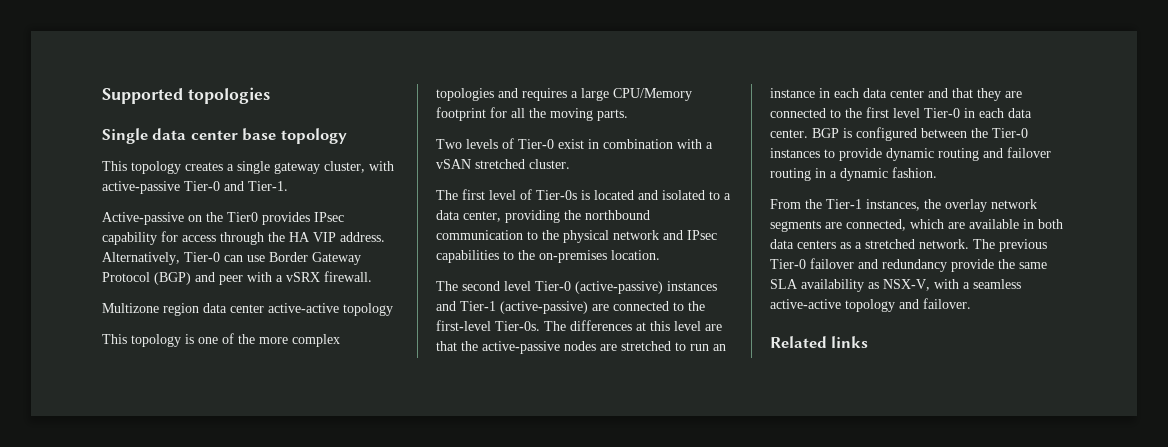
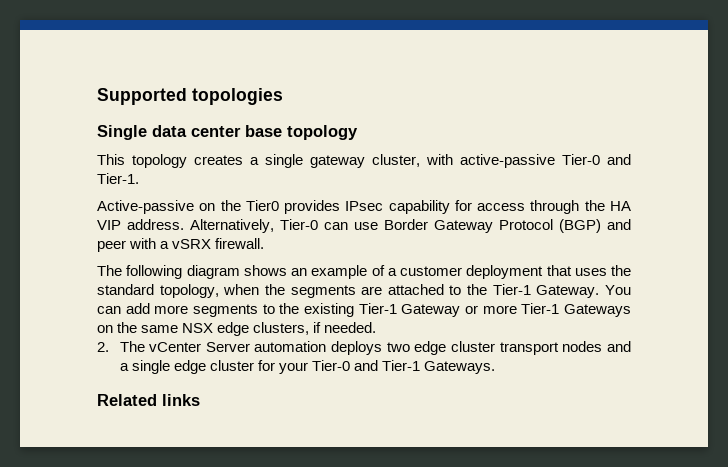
[102,303,393,316] [102,333,340,347] [436,88,692,101] [436,107,628,121] [436,138,713,149] [436,159,570,169] [436,189,731,200] [436,210,650,223] [436,230,717,243] [436,250,660,263] [436,281,717,294] [436,301,705,314] [436,320,722,331] [436,341,726,354] [770,88,1022,101] [770,107,1032,118] [770,127,1028,141] [770,147,1051,161] [770,167,937,181] [770,199,1037,212] [770,219,1063,232] [770,239,1047,252] [770,258,1047,272] [770,279,1021,292] [770,298,971,312] Multizone region data center active-active topology // This topology is one of the more complex topologies and requires a large CPU/Memory footprint for all the moving parts. // Two levels of Tier-0 exist in combination with a vSAN stretched cluster. // The first level of Tier-0s is located and isolated to a data center, providing the northbound communication to the physical network and IPsec capabilities to the on-premises location. // The second level Tier-0 (active-passive) instances and Tier-1 (active-passive) are connected to the first-level Tier-0s. The differences at this level are that the active-passive nodes are stretched to run an instance in each data center and that they are connected to the first level Tier-0 in each data center. BGP is configured between the Tier-0 instances to provide dynamic routing and failover routing in a dynamic fashion. // From the Tier-1 instances, the overlay network segments are connected, which are available in both data centers as a stretched network. The previous Tier-0 failover and redundancy provide the same SLA availability as NSX-V, with a seamless active-active topology and failover. -> [97,265,631,279] [97,284,631,298] [97,303,632,317] [97,322,377,336] [97,341,631,355] [119,360,495,374] The following diagram shows an example of a customer deployment that uses the standard topology, when the segments are attached to the Tier-1 Gateway. You can add more segments to the existing Tier-1 Gateway or more Tier-1 Gateways on the same NSX edge clusters, if needed. // 2. The vCenter Server automation deploys two edge cluster transport nodes and a single edge cluster for your Tier-0 and Tier-1 Gateways.

